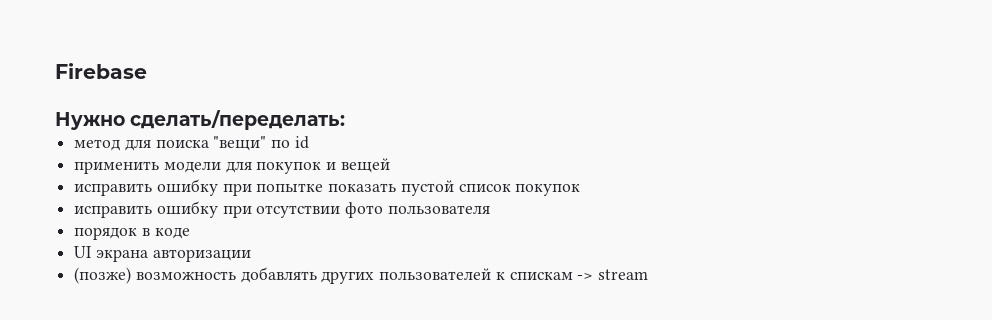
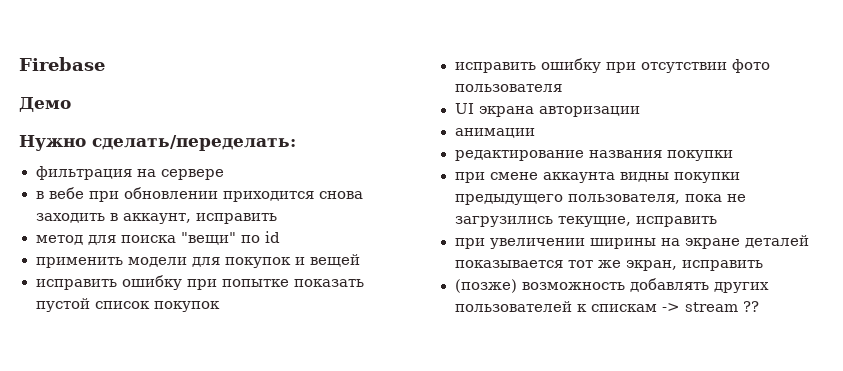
(147, 71) none -> [19,97,71,112] // Демо
(346, 120) none -> [35,166,224,180] [35,187,363,202] [35,213,277,224] // фильтрация на сервере // в вебе при обновлении приходится снова заходить в аккаунт, исправить
[74,227,190,240] // порядок в коде -> (562, 88) none
(251, 255) none -> [454,128,535,138] [454,150,733,161] [454,172,740,183] [454,194,746,205] [454,216,717,227] [454,235,809,249] [454,260,763,271] // анимации // редактирование названия покупки // при смене аккаунта видны покупки предыдущего пользователя, пока не загрузились текущие, исправить // при увеличении ширины на экране деталей показывается тот же экран, исправить
(649, 274) none -> [742,301,759,312] ??

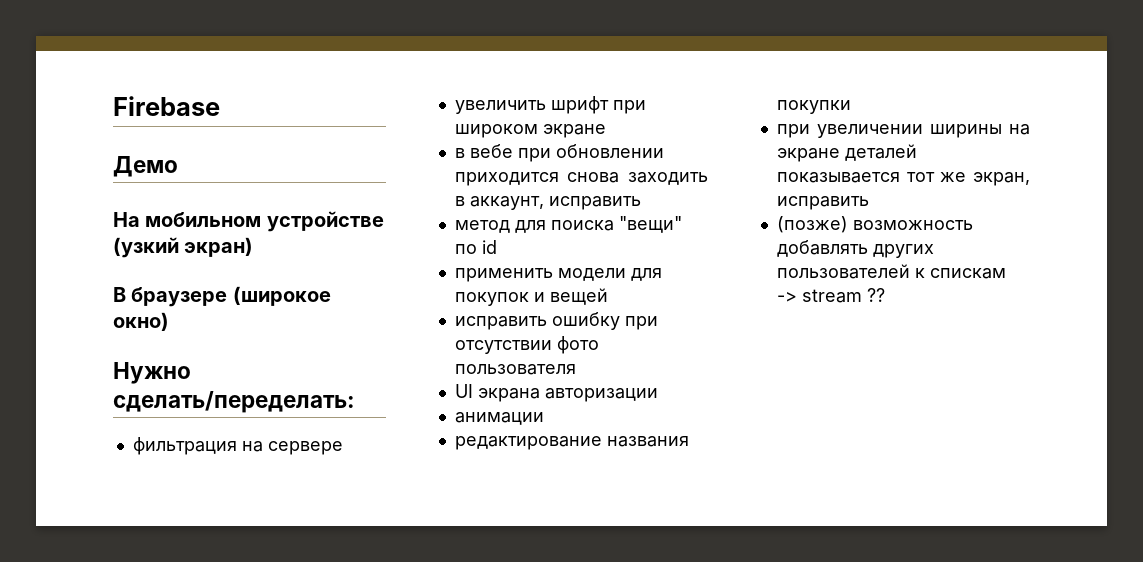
(71, 104) none -> [113,211,384,232] [113,237,254,258] [113,286,331,307] [113,312,169,331] // На мобильном устройстве (узкий экран) // В браузере (широкое окно)
(224, 174) none -> [454,96,646,114] [454,124,606,138] // увеличить шрифт при широком экране
[35,275,364,290] [35,298,220,312] // исправить ошибку при попытке показать пустой список покупок -> (608, 296) none
[454,172,740,183] [454,194,746,205] [454,216,717,227] // при смене аккаунта видны покупки предыдущего пользователя, пока не загрузились текущие, исправить -> (851, 107) none

